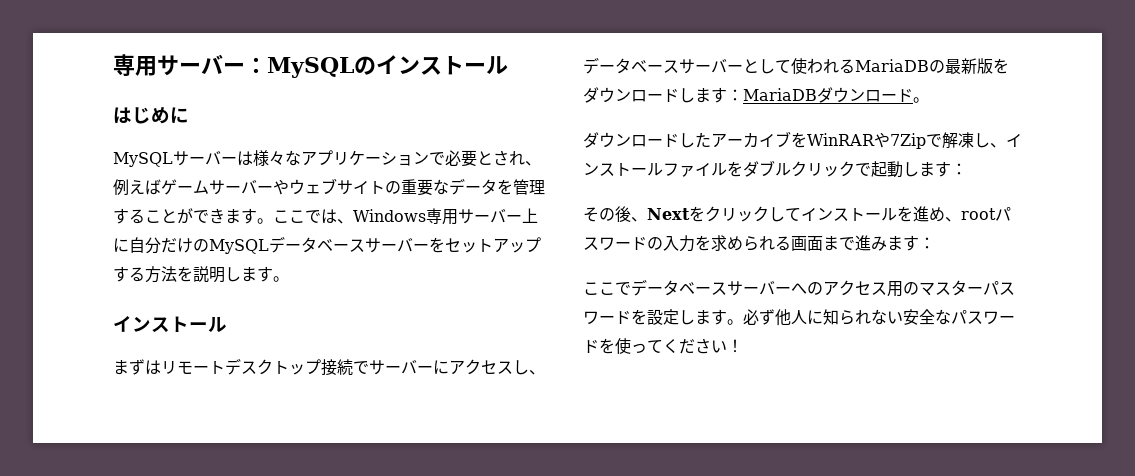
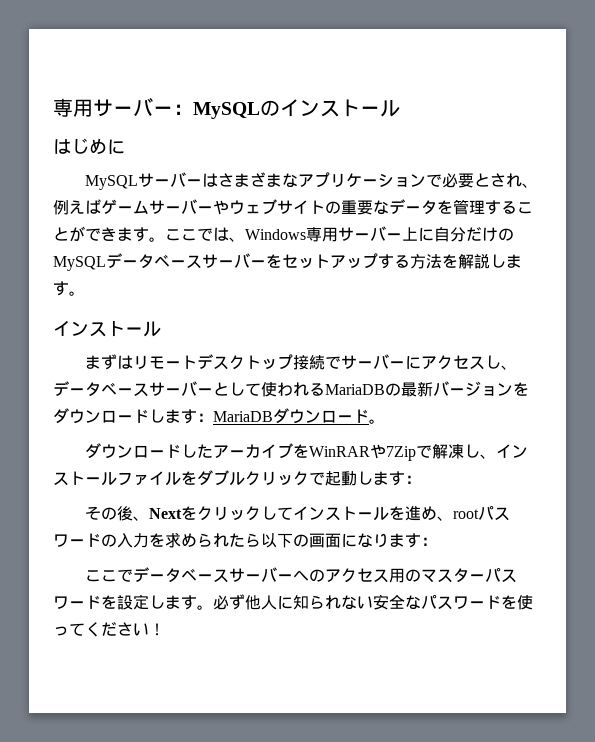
[253,150,285,166] 様々 -> [218,172,283,187] さまざま
[193,266,225,283] 説明 -> [458,254,490,269] 解説
[977,58,993,74] 版 -> [433,381,513,396] バージョン
[775,235,887,251] る画面まで進み -> [229,533,389,548] たら以下の画面になり

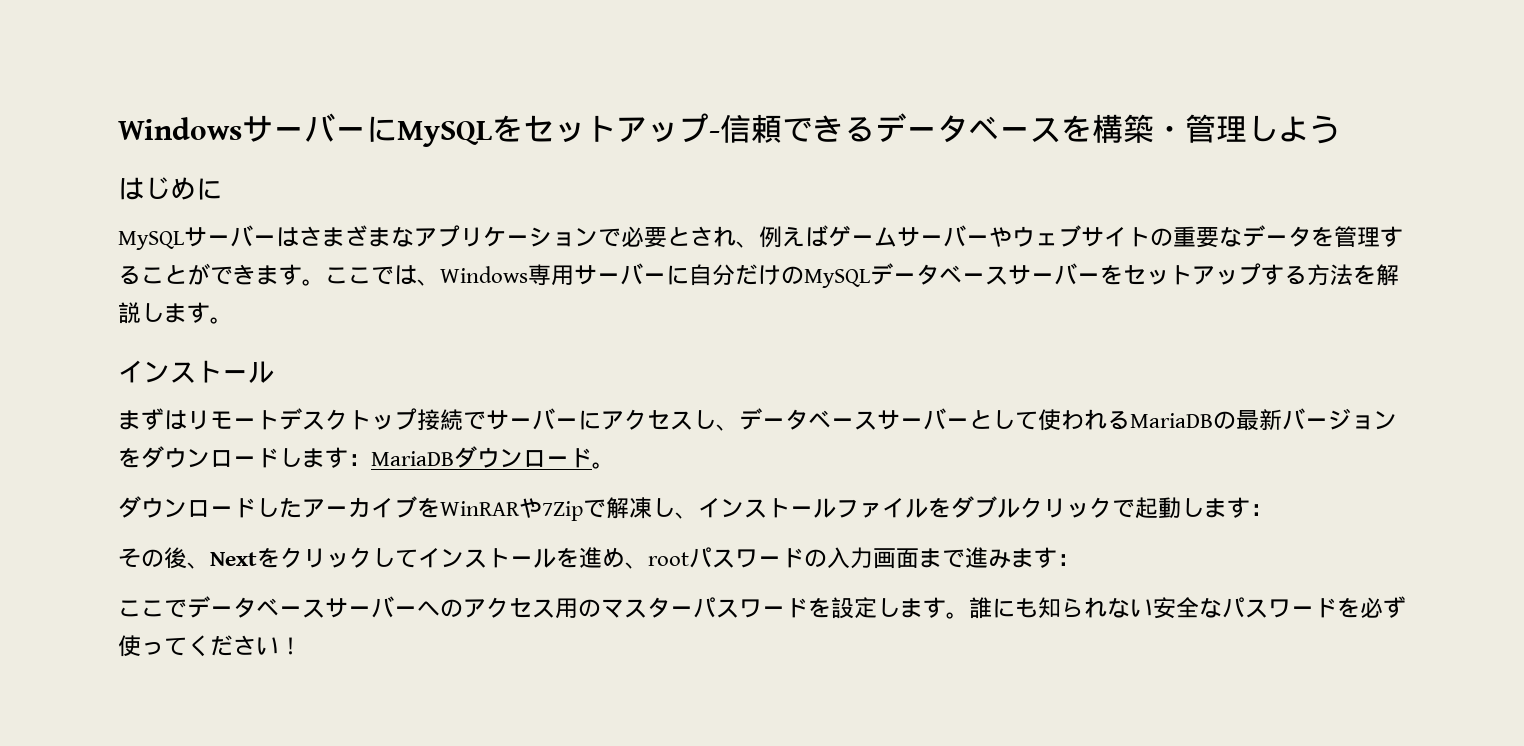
[53,97,400,119] 専用サーバー：MySQLのインストール -> [118,113,1340,147] WindowsサーバーにMySQLをセットアップ-信頼できるデータベースを構築・管理しよう
[402,227,418,241] 上 -> (666, 278) none
[149,532,389,548] を求められたら以下の画面になり -> [873,547,1011,569] 画面まで進み
[213,594,293,610] 必ず他人に -> [969,597,1038,619] 誰にも
(517, 602) none -> [1360,596,1406,618] 必ず

